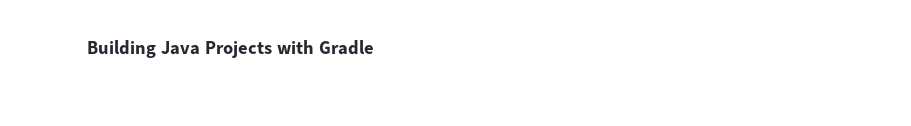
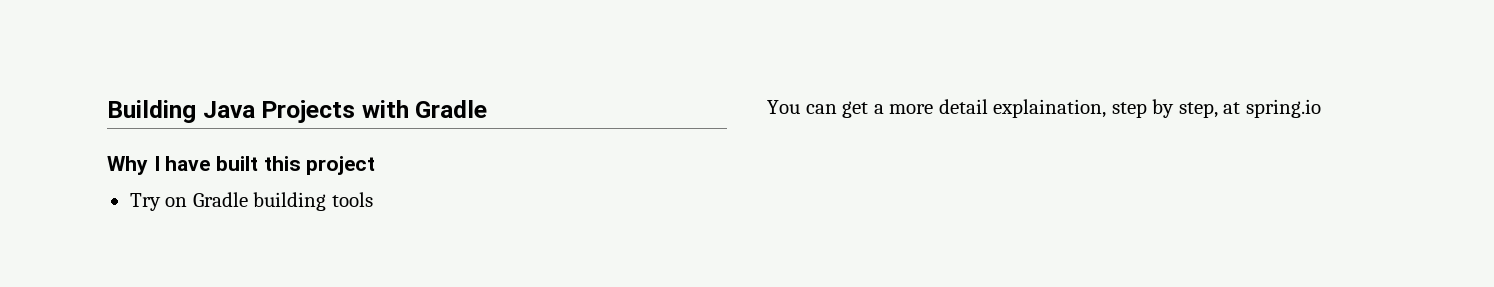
(374, 47) none -> [107,156,376,175] [129,192,373,211] [767,99,1321,118] // Why I have built this project // Try on Gradle building tools // You can get a more detail explaination, step by step, at spring.io

